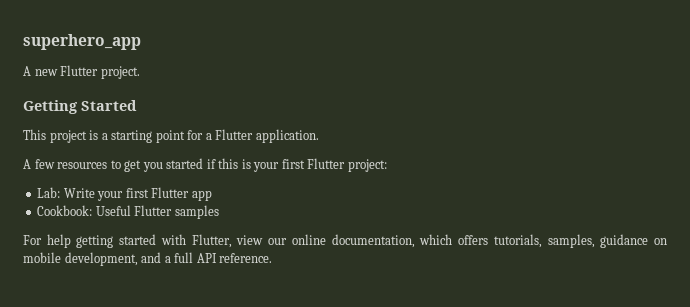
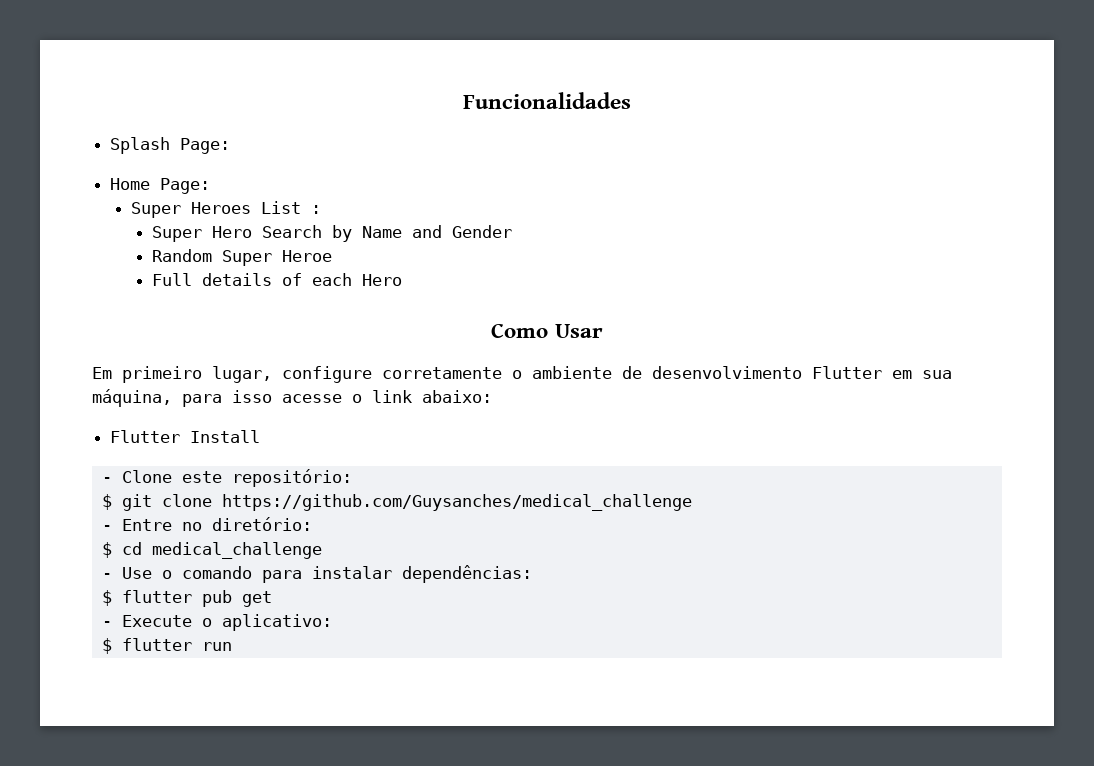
[23,34,141,50] [23,65,140,79] [23,100,137,114] [23,129,319,143] [23,158,387,172] [37,187,212,201] [37,205,219,219] [23,234,668,248] [23,252,273,266] superhero_app // A new Flutter project. // Getting Started // This project is a starting point for a Flutter application. // A few resources to get you started if this is your first Flutter project: // Lab: Write your first Flutter app // Cookbook: Useful Flutter samples // For help getting started with Flutter, view our online documentation, which offers tutorials, samples, guidance on mobile development, and a full API reference. -> [463,92,631,109] [110,137,231,154] [110,178,211,194] [130,201,321,218] [151,225,512,242] [151,249,332,266] [151,273,402,286] [491,323,603,338] [92,366,952,383] [92,389,492,407] [110,430,261,443] [101,469,352,487] [101,494,692,511] [101,517,312,531] [101,542,322,559] [101,565,532,583] [101,590,272,607] [101,614,332,631] [101,638,232,654] Funcionalidades // Splash Page: // Home Page: // Super Heroes List : // Super Hero Search by Name and Gender // Random Super Heroe // Full details of each Hero // Como Usar // Em primeiro lugar, configure corretamente o ambiente de desenvolvimento Flutter em sua máquina, para isso acesse o link abaixo: // Flutter Install // - Clone este repositório: // $ git clone https://github.com/Guysanches/medical_challenge // - Entre no diretório: // $ cd medical_challenge // - Use o comando para instalar dependências: // $ flutter pub get // - Execute o aplicativo: // $ flutter run

